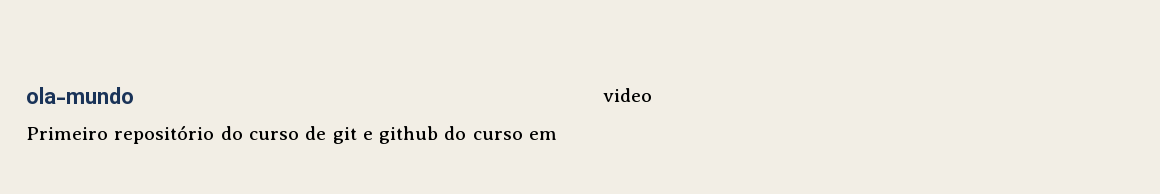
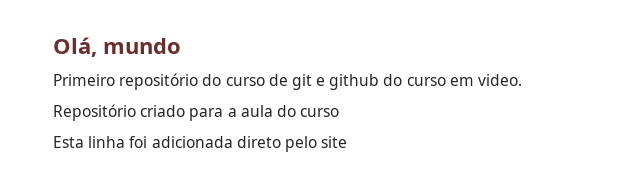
[26,87,134,104] ola-mundo -> [53,37,181,57] Olá, mundo
[603,88,652,102] video -> [478,74,523,86] [53,104,340,121] [53,136,348,152] video. // Repositório criado para a aula do curso // Esta linha foi adicionada direto pelo site

